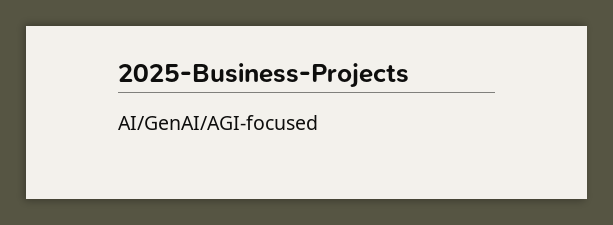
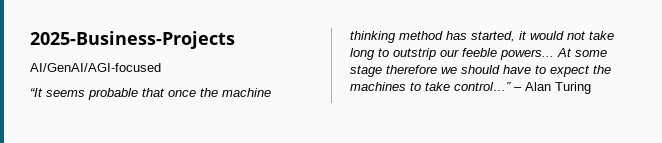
(318, 122) none -> [30,88,271,100] [350,31,614,43] [350,48,607,60] [350,65,611,77] [350,82,591,94] // “It seems probable that once the machine thinking method has started, it would not take long to outstrip our feeble powers... At some stage therefore we should have to expect the machines to take control…” – Alan Turing

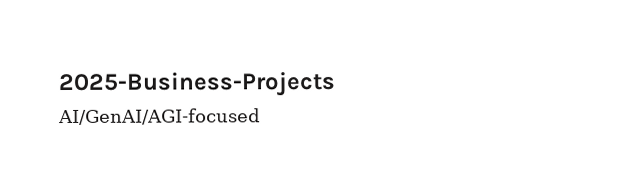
[30,88,271,100] [350,31,614,43] [350,48,607,60] [350,65,611,77] [350,82,591,94] // “It seems probable that once the machine thinking method has started, it would not take long to outstrip our feeble powers... At some stage therefore we should have to expect the machines to take control…” – Alan Turing -> (261, 117) none

